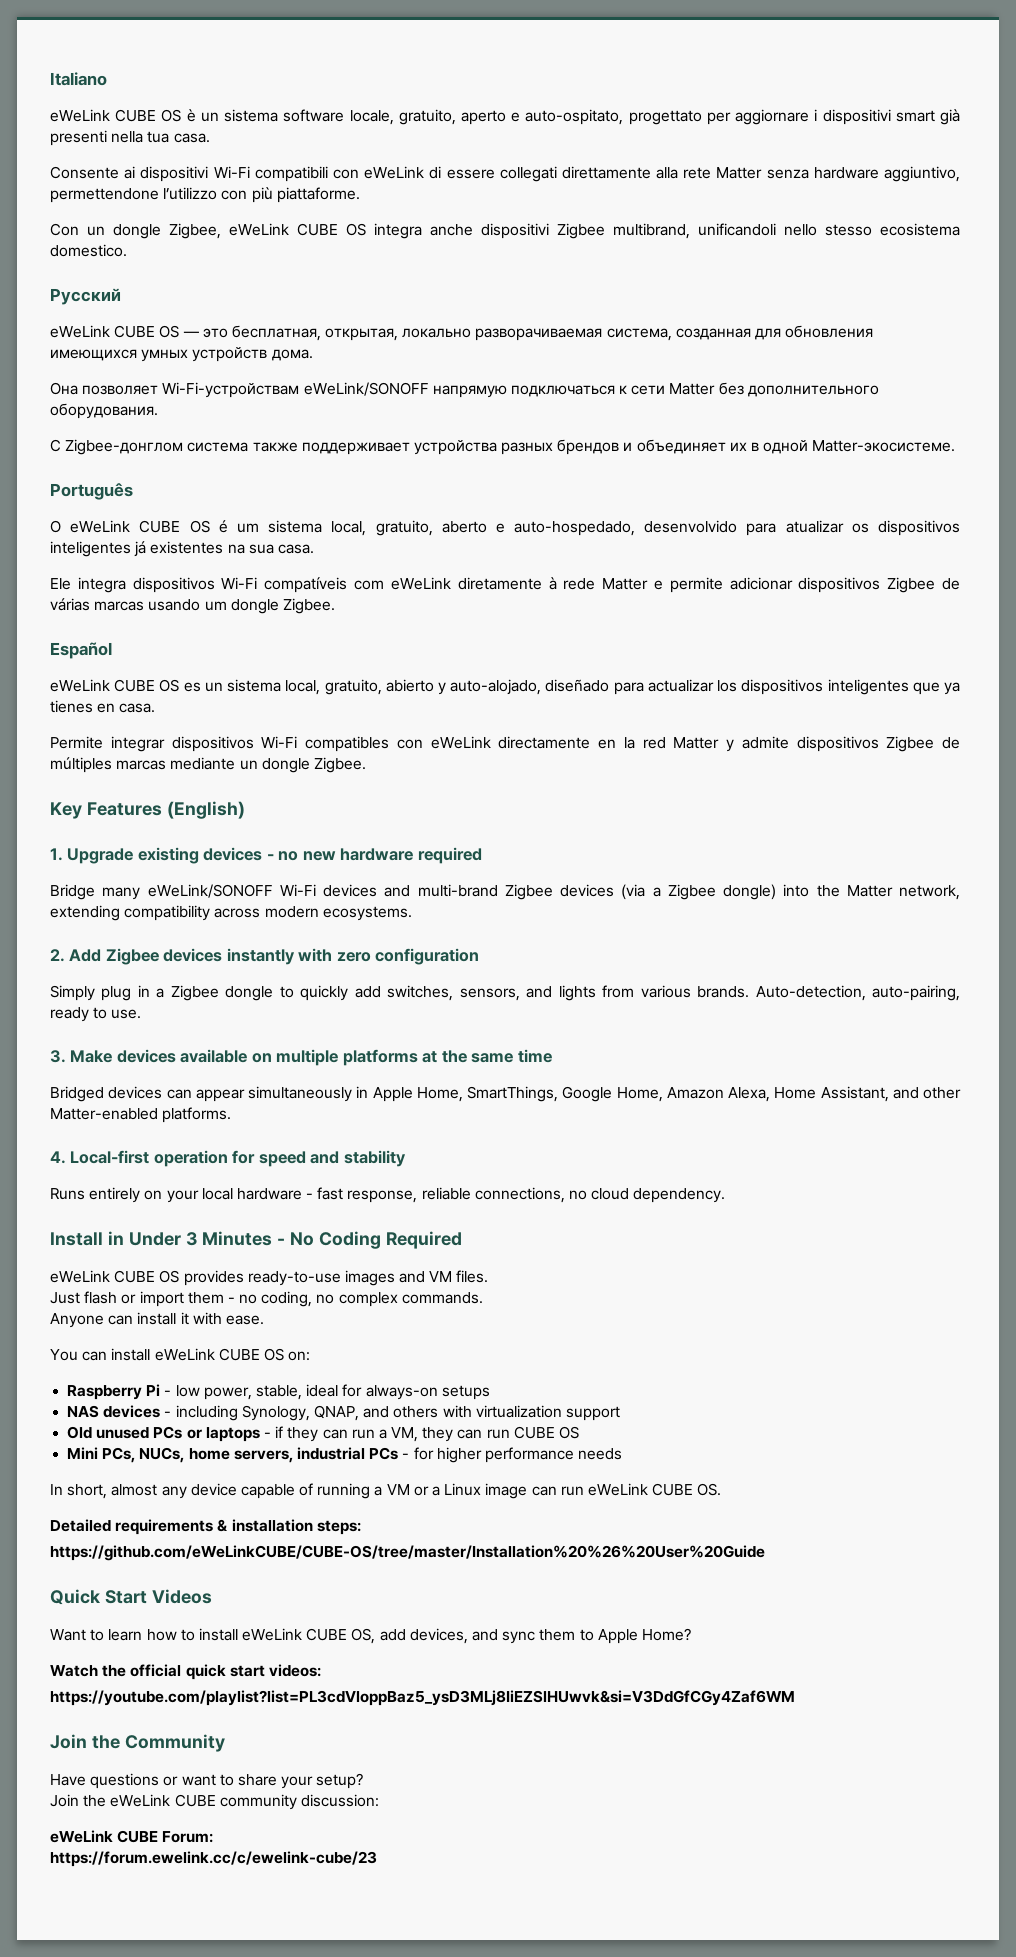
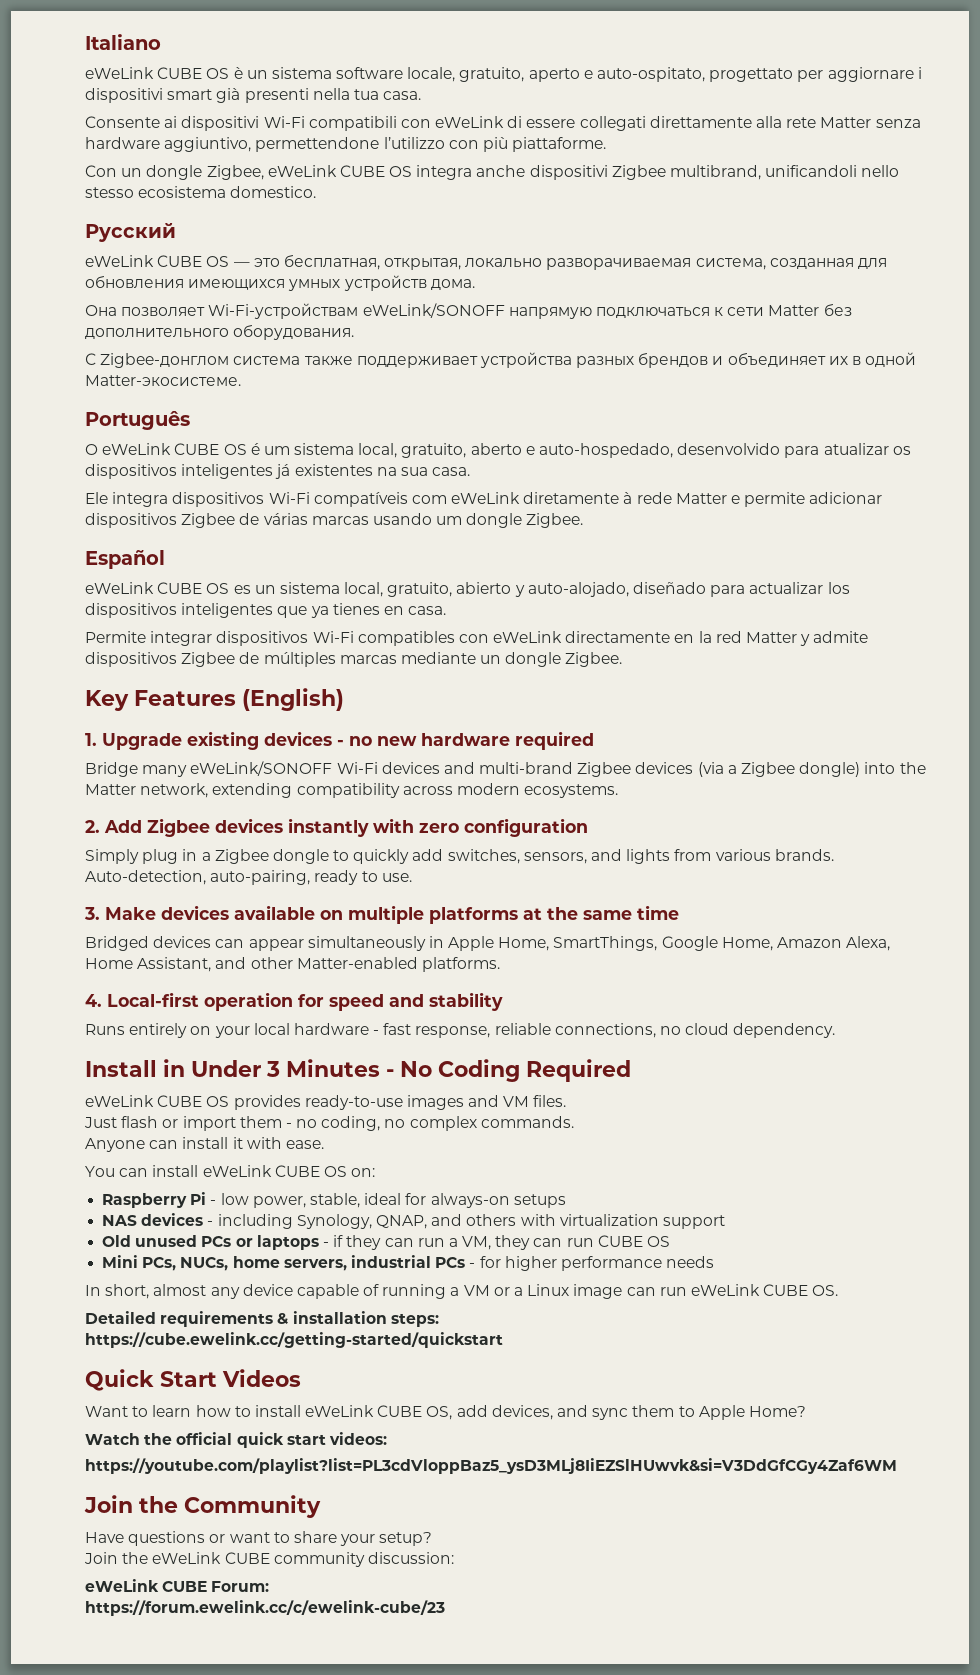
[50,1545,765,1561] https://github.com/eWeLinkCUBE/CUBE-OS/tree/master/Installation%20%26%20User%20Guide -> [85,1332,503,1348] https://cube.ewelink.cc/getting-started/quickstart

